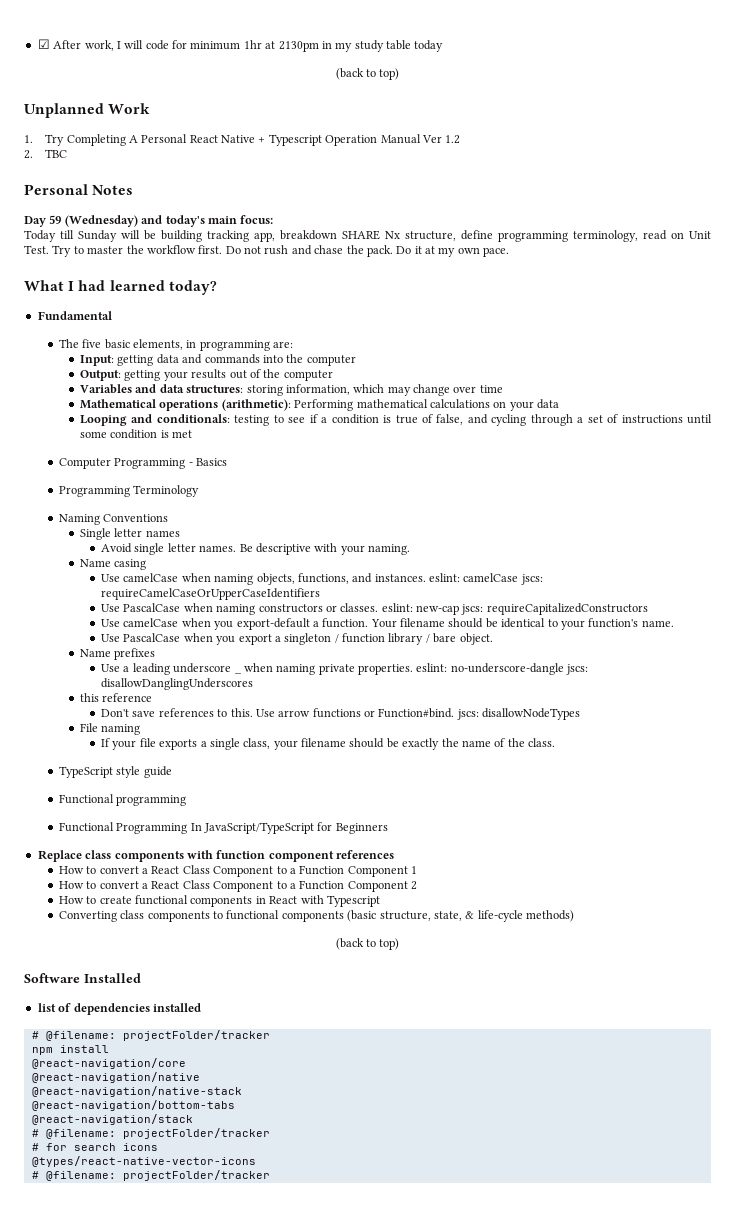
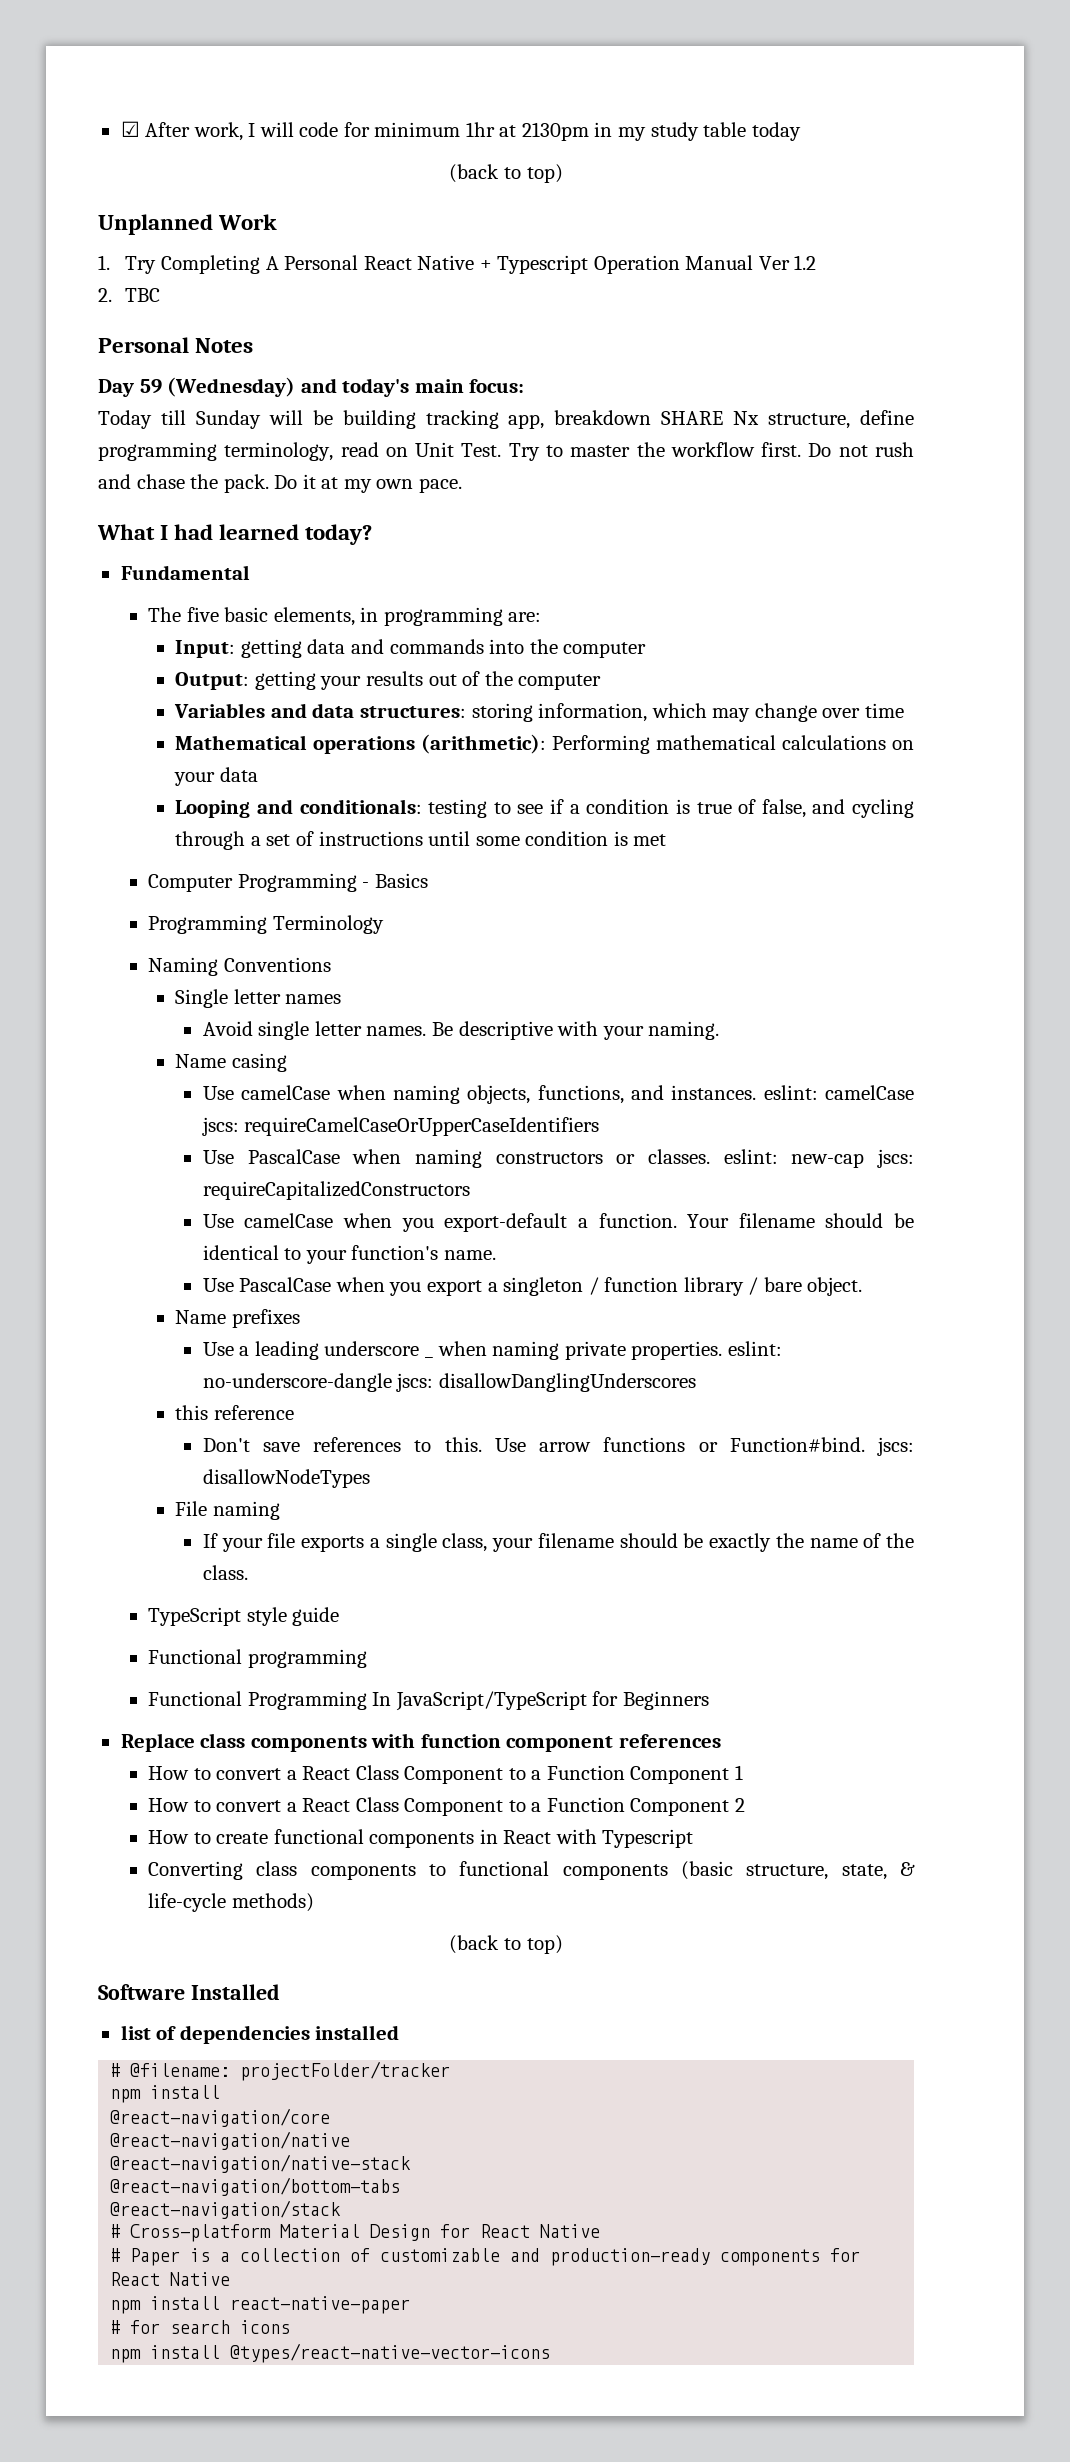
[45,1128,270,1139] @filename: projectFolder/tracker -> [130,2224,601,2242] [110,2248,861,2266] [110,2272,231,2286] [110,2296,411,2314] Cross-platform Material Design for React Native // # Paper is a collection of customizable and production-ready components for React Native // npm install react-native-paper
(158, 1147) none -> [110,2345,221,2363] npm install
[31,1170,270,1181] // # @filename: projectFolder/tracker -> (551, 2353) none

